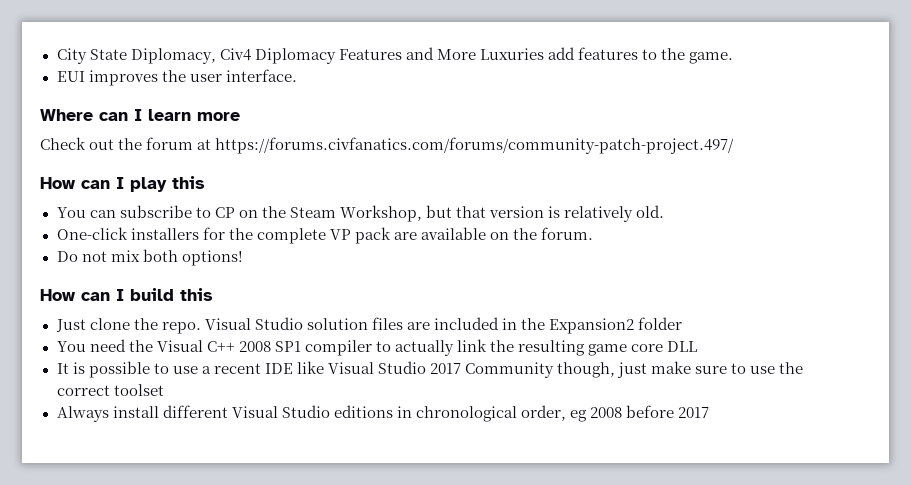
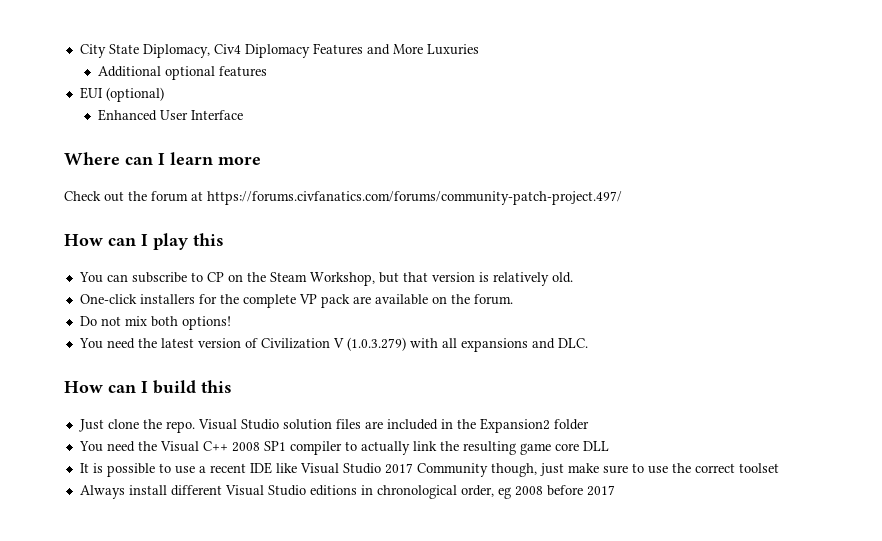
[547,47,575,60] add -> [98,66,216,80] // Additional optional
[642,48,734,64] [56,69,297,86] to the game. // EUI improves the user interface. -> [79,87,164,102] [98,109,244,121] // EUI (optional) // Enhanced User Interface
(243, 258) none -> [78,337,588,352] // You need the latest version of Civilization V (1.0.3.279) with all expansions and DLC.

